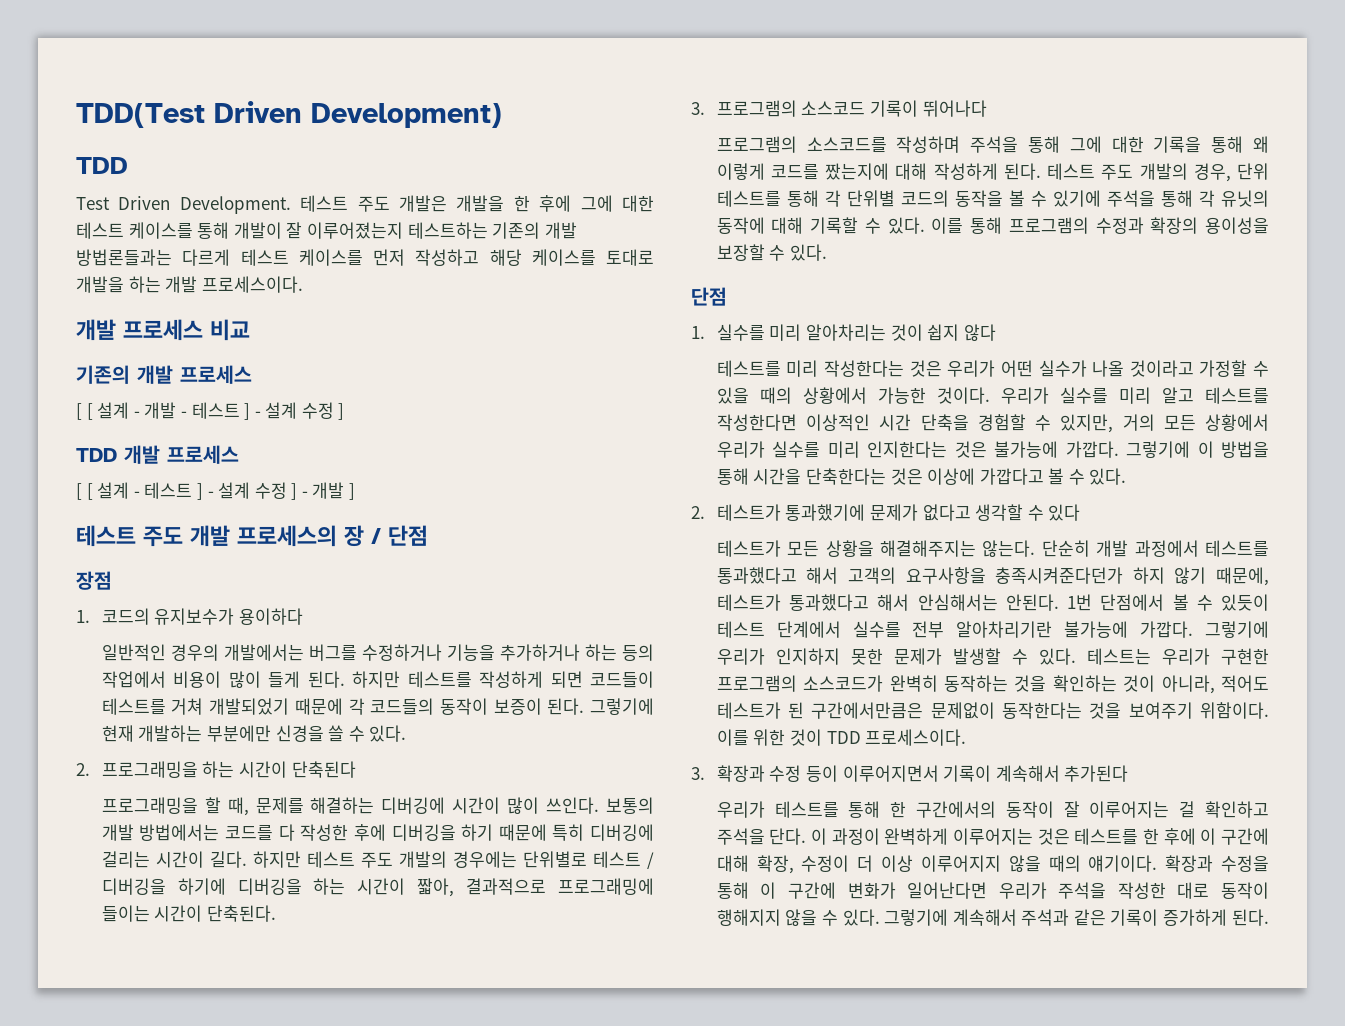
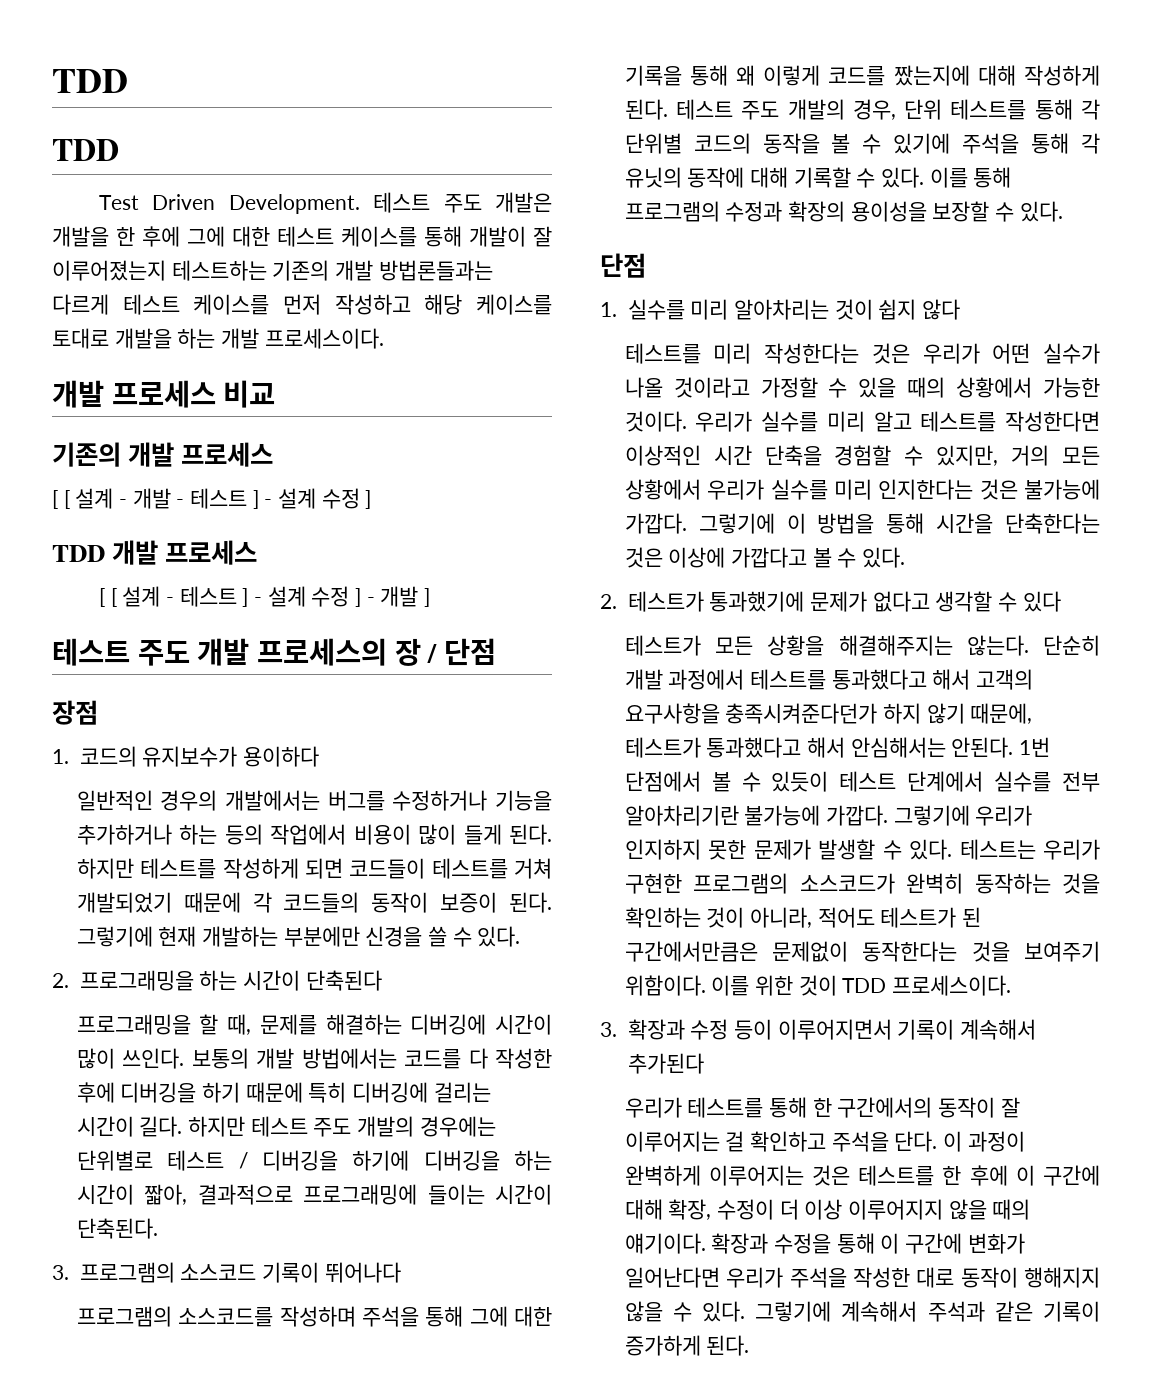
[76,101,502,128] TDD(Test Driven Development) -> [52,69,128,93] TDD

